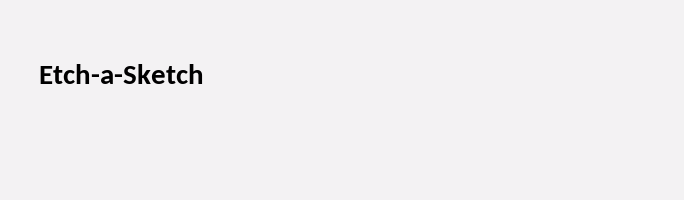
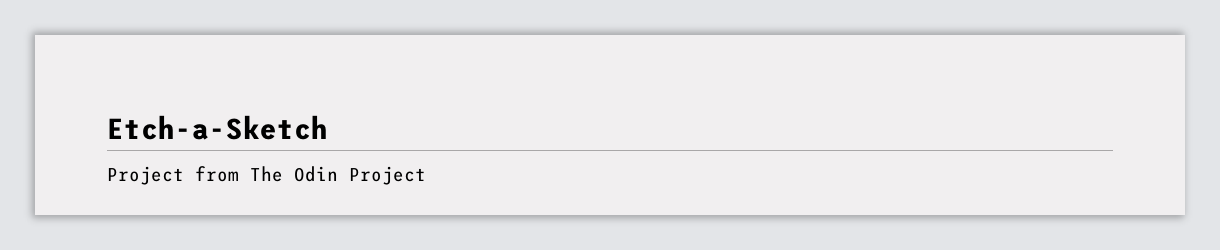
(204, 74) none -> [107,166,426,185] // Project from The Odin Project

